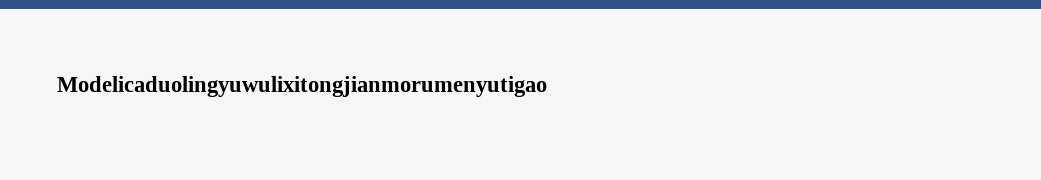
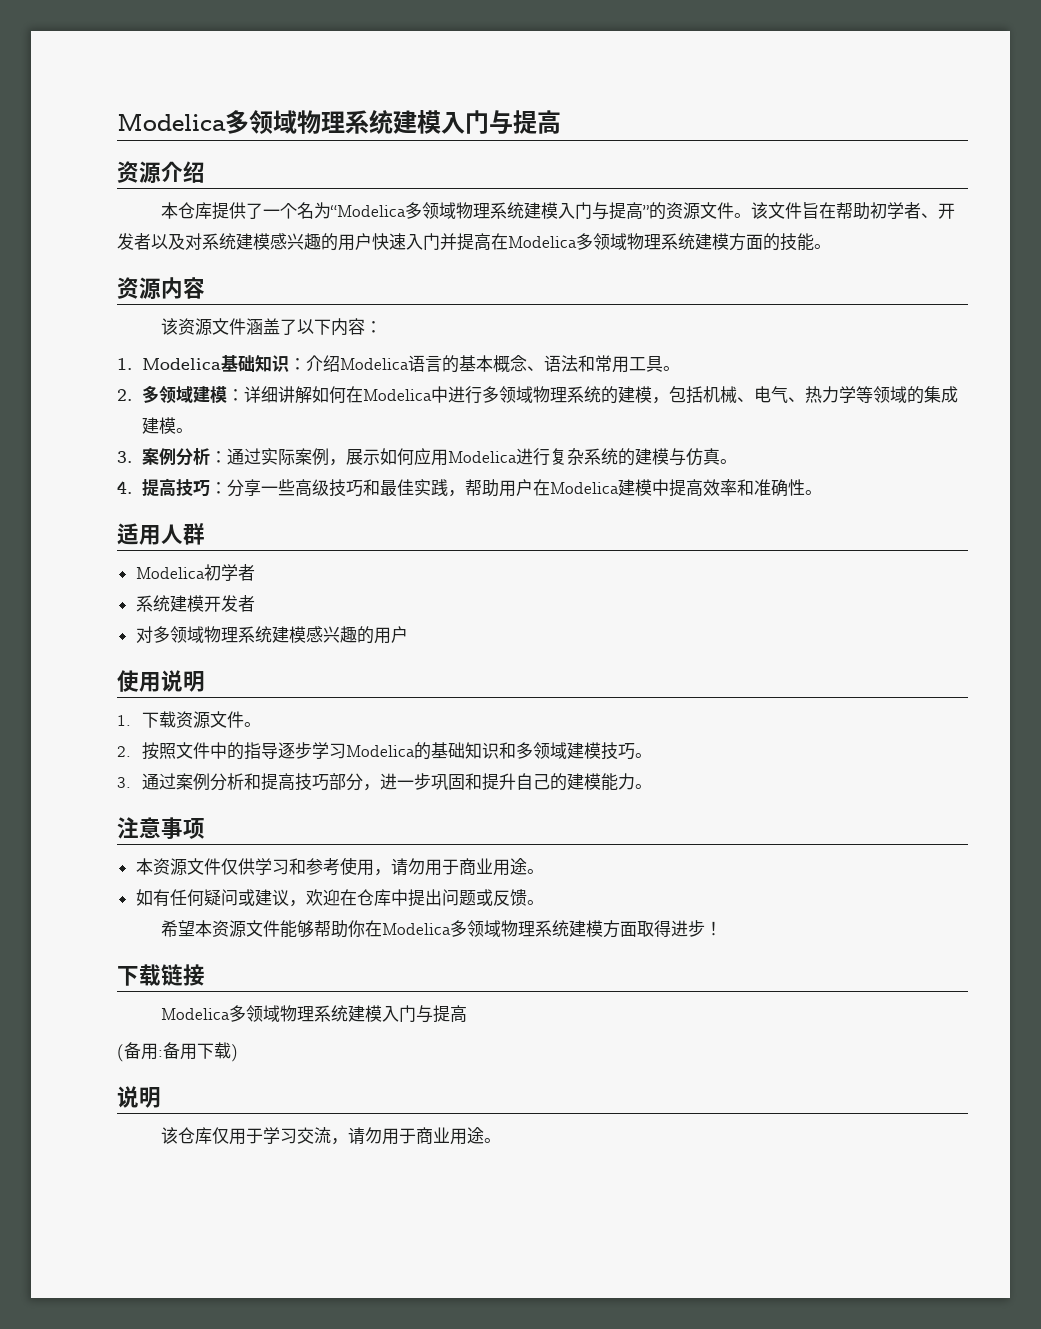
[57,76,547,97] Modelicaduolingyuwulixitongjianmorumenyutigao -> [117,110,561,134] [117,161,205,184] [160,202,955,220] [117,233,831,251] [117,277,205,300] [160,318,382,336] [117,355,681,373] [117,385,959,404] [142,417,194,434] [117,447,738,466] [117,478,823,497] [117,523,205,545] [135,564,255,581] [135,595,255,612] [135,626,408,644] [117,670,205,692] [117,711,262,729] [117,742,653,760] [117,773,653,791] [117,817,205,839] [135,857,544,876] [135,889,544,907] [160,920,722,938] [117,964,205,986] [160,1005,467,1023] [117,1042,238,1062] [117,1086,161,1108] [160,1127,501,1145] Modelica多领域物理系统建模入门与提高 // 资源介绍 // 本仓库提供了一个名为“Modelica多领域物理系统建模入门与提高”的资源文件。该文件旨在帮助初学者、开发者以及对系统建模感兴趣的用户快速入门并提高在Modelica多领域物理系统建模方面的技能。 // 资源内容 // 该资源文件涵盖了以下内容： // 1. Modelica基础知识：介绍Modelica语言的基本概念、语法和常用工具。 // 2.多领域建模：详细讲解如何在Modelica中进行多领域物理系统的建模，包括机械、电气、热力学等领域的集成建模。 // 3.案例分析：通过实际案例，展示如何应用Modelica进行复杂系统的建模与仿真。 // 4.提高技巧：分享一些高级技巧和最佳实践，帮助用户在Modelica建模中提高效率和准确性。 // 适用人群 // Modelica初学者 // 系统建模开发者 // 对多领域物理系统建模感兴趣的用户 // 使用说明 // 1.下载资源文件。 // 2.按照文件中的指导逐步学习Modelica的基础知识和多领域建模技巧。 // 3.通过案例分析和提高技巧部分，进一步巩固和提升自己的建模能力。 // 注意事项 // 本资源文件仅供学习和参考使用，请勿用于商业用途。 // 如有任何疑问或建议，欢迎在仓库中提出问题或反馈。 // 希望本资源文件能够帮助你在Modelica多领域物理系统建模方面取得进步！ // 下载链接 // Modelica多领域物理系统建模入门与提高 // (备用:备用下载) // 说明 // 该仓库仅用于学习交流，请勿用于商业用途。

